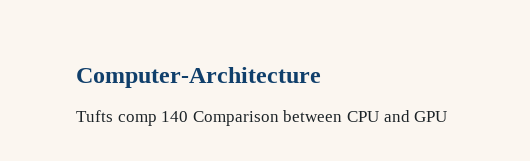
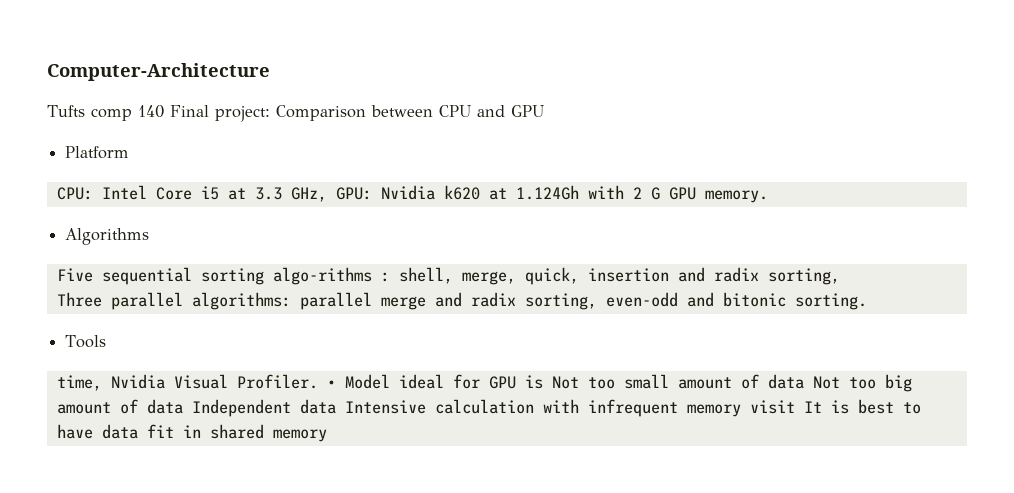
(189, 116) none -> [169,105,270,122] Final project:
(448, 116) none -> [65,146,130,159] [56,185,768,203] [65,228,150,245] [56,267,840,285] [56,292,867,310] [65,335,107,348] [56,374,912,392] [56,399,921,417] [56,424,327,442] // Platform // CPU: Intel Core i5 at 3.3 GHz, GPU: Nvidia k620 at 1.124Gh with 2 G GPU memory. // Algorithms // Five sequential sorting algo-rithms : shell, merge, quick, insertion and radix sorting, // Three parallel algorithms: parallel merge and radix sorting, even-odd and bitonic sorting. // Tools // time, Nvidia Visual Profiler. • Model ideal for GPU is Not too small amount of data Not too big amount of data Independent data Intensive calculation with infrequent memory visit It is best to have data fit in shared memory

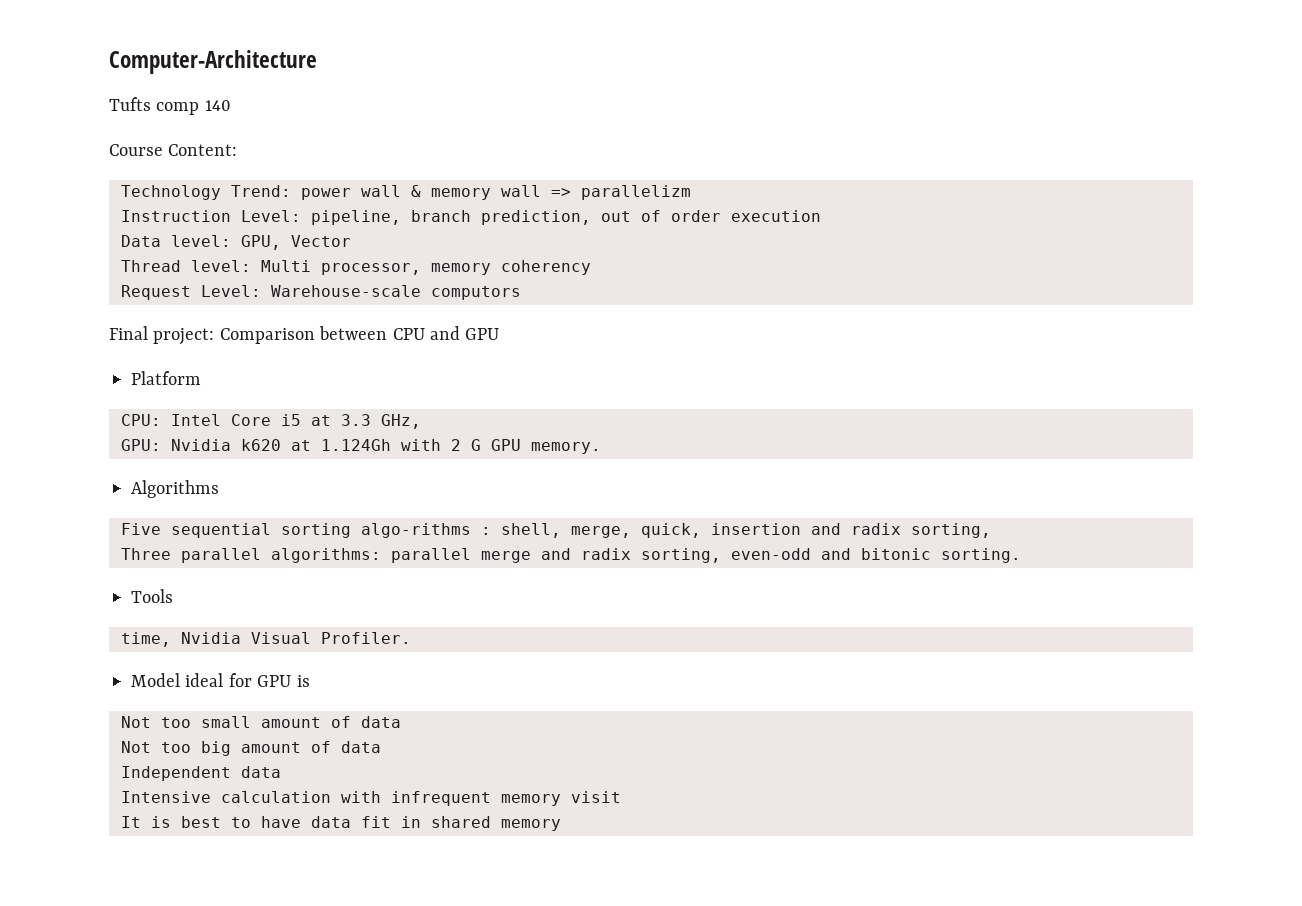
(164, 111) none -> [109,144,238,156] [121,185,691,200] [121,210,821,225] [121,235,351,250] [121,260,591,275] [121,285,521,300] // Course Content: // Technology Trend: power wall & memory wall => parallelizm // Instruction Level: pipeline, branch prediction, out of order execution // Data level: GPU, Vector // Thread level: Multi processor, memory coherency // Request Level: Warehouse-scale computors //
(327, 194) none -> (421, 421) //
[326,380,336,388] • -> (411, 638) //
(543, 382) none -> (310, 681) //
(804, 381) none -> (401, 722) //
(183, 406) none -> (381, 747) //
(336, 406) none -> (281, 772) //
(795, 407) none -> (621, 797) //

